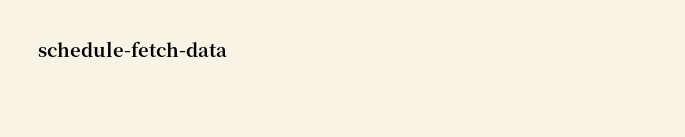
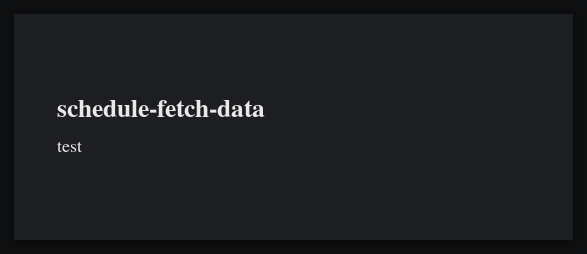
(227, 49) none -> [57,141,83,152] // test

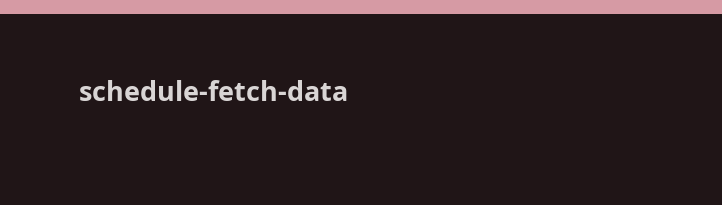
[57,141,83,152] // test -> (348, 90) none

